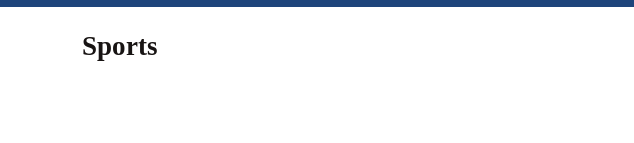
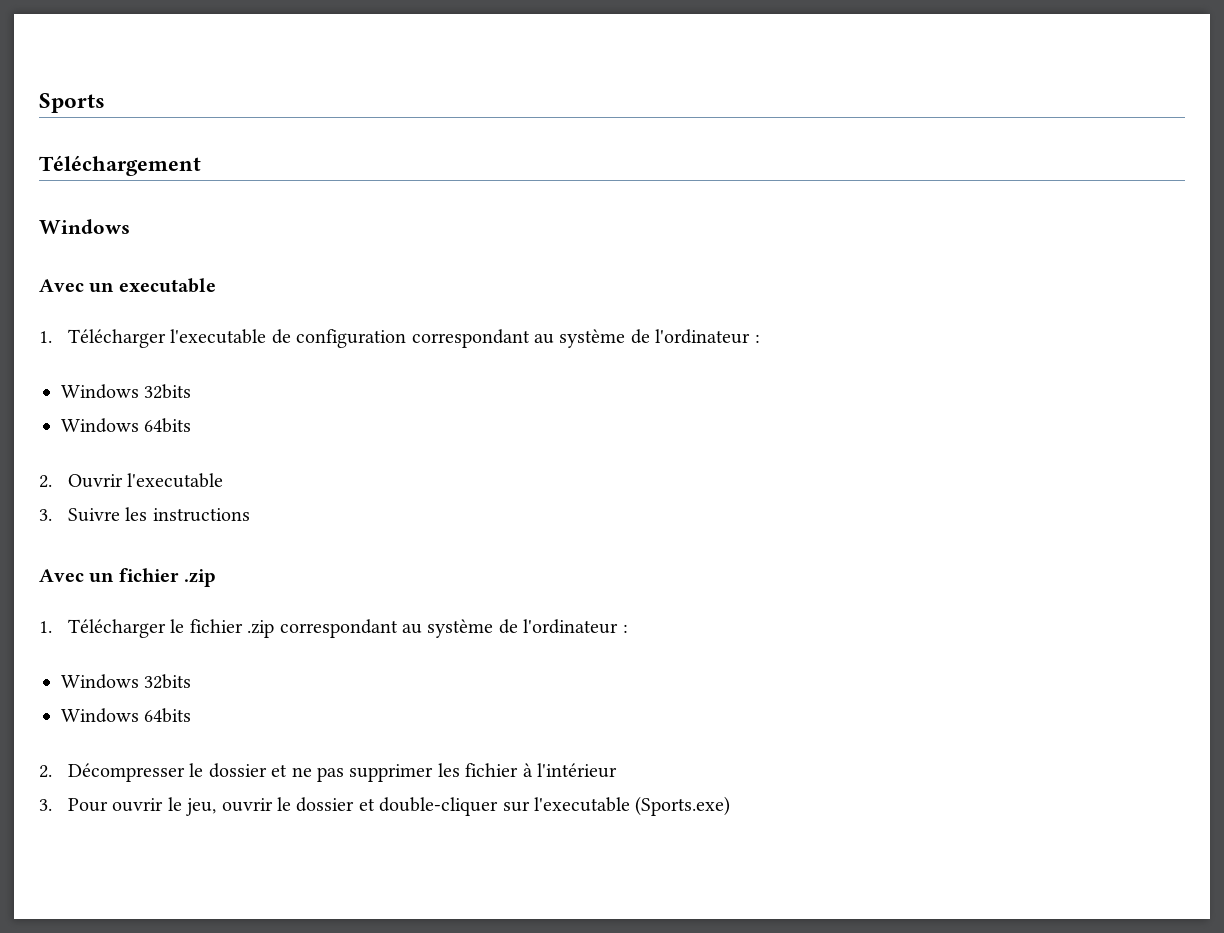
(158, 49) none -> [39,155,201,176] [39,219,130,234] [39,278,216,293] [39,329,760,348] [61,384,192,399] [61,418,192,433] [39,473,224,488] [39,507,250,522] [39,568,217,587] [39,619,628,638] [61,674,192,689] [61,708,192,723] [39,763,617,782] [39,796,731,816] // Téléchargement // Windows // Avec un executable // 1. Télécharger l'executable de configuration correspondant au système de l'ordinateur : // Windows 32bits // Windows 64bits // 2. Ouvrir l'executable // 3. Suivre les instructions // Avec un fichier .zip // 1. Télécharger le fichier .zip correspondant au système de l'ordinateur : // Windows 32bits // Windows 64bits // 2. Décompresser le dossier et ne pas supprimer les fichier à l'intérieur // 3. Pour ouvrir le jeu, ouvrir le dossier et double-cliquer sur l'executable (Sports.exe)

